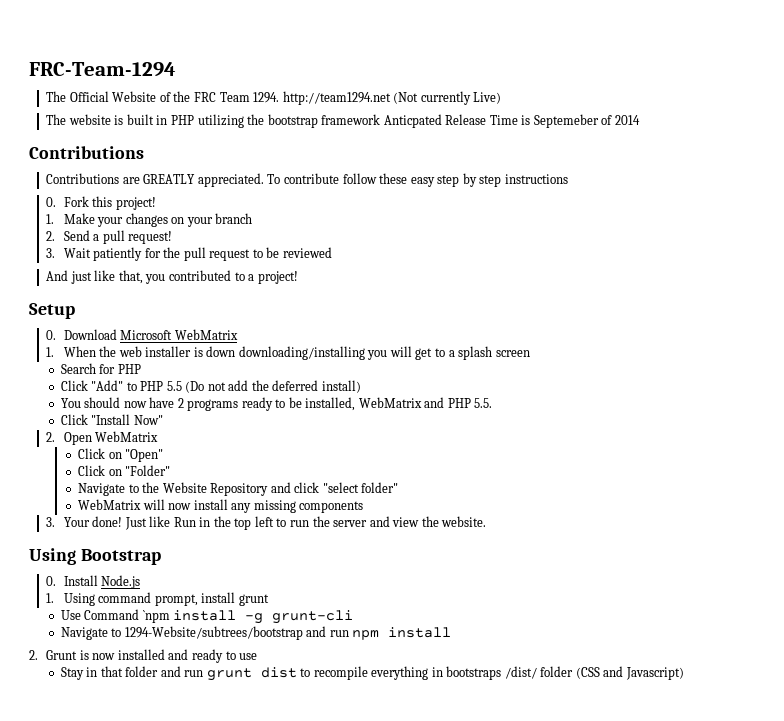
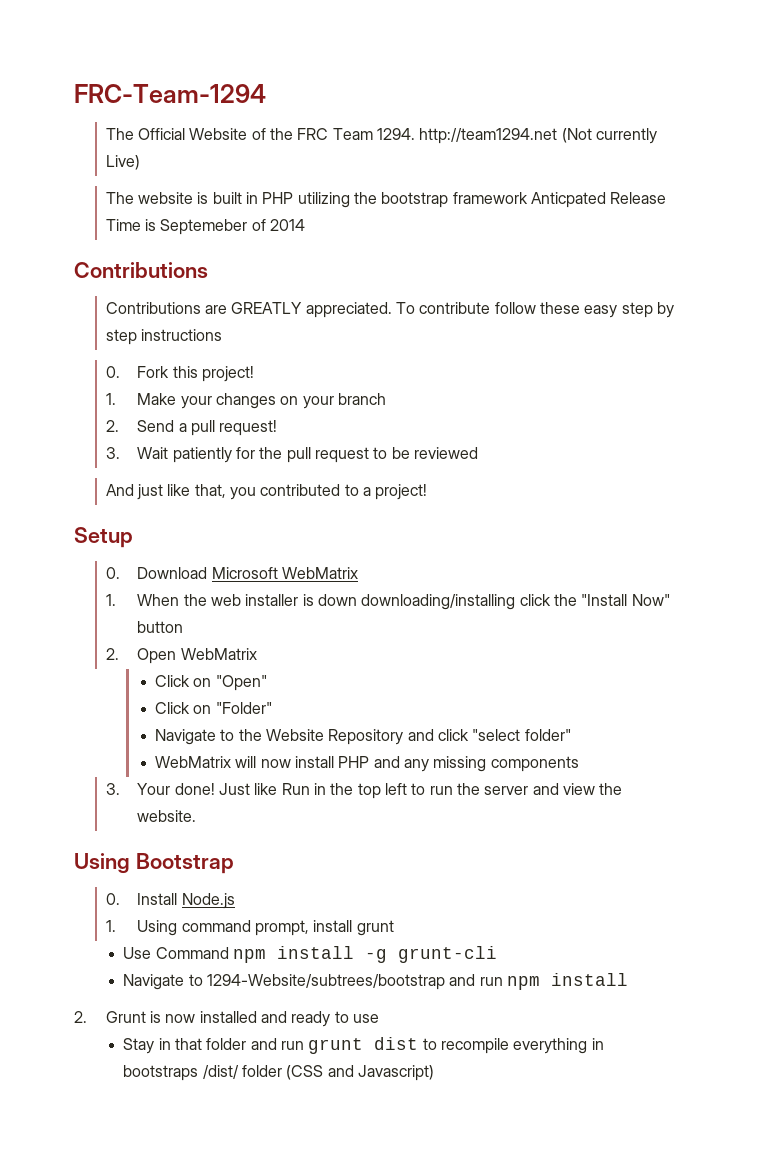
[367,346,530,360] [60,363,141,374] [60,380,361,393] [60,397,493,411] [60,414,88,425] you will get to a splash screen // Search for PHP // Click "Add" to PHP 5.5 (Do not add the deferred install) // You should now have 2 programs ready to be installed, WebMatrix and PHP 5.5. // Click -> [519,594,578,606] click the
(163, 420) none -> [137,621,184,633] button
(228, 504) none -> [338,756,400,768] PHP and
[142,610,170,623] `npm -> [232,949,266,963] npm

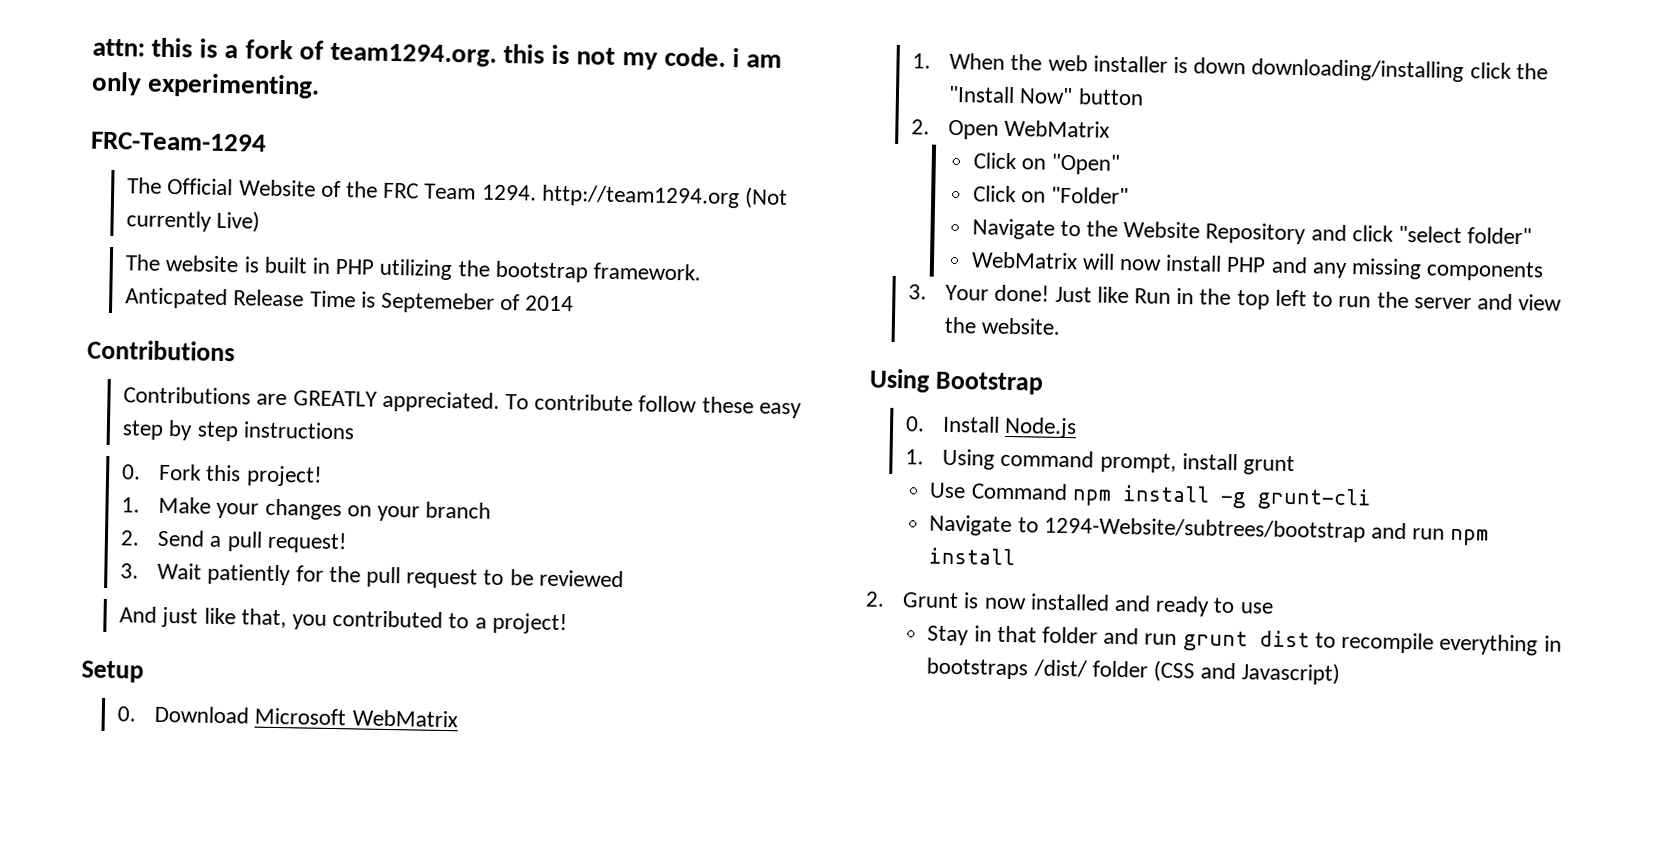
(74, 93) none -> [92,37,783,70] [91,71,321,99] attn: this is a fork of team1294.org. this is not my code. i am only experimenting. //
[419,128,558,144] http://team1294.net -> [540,184,740,209] http://team1294.org
[452,192,528,204] framework -> [592,262,701,281] framework.

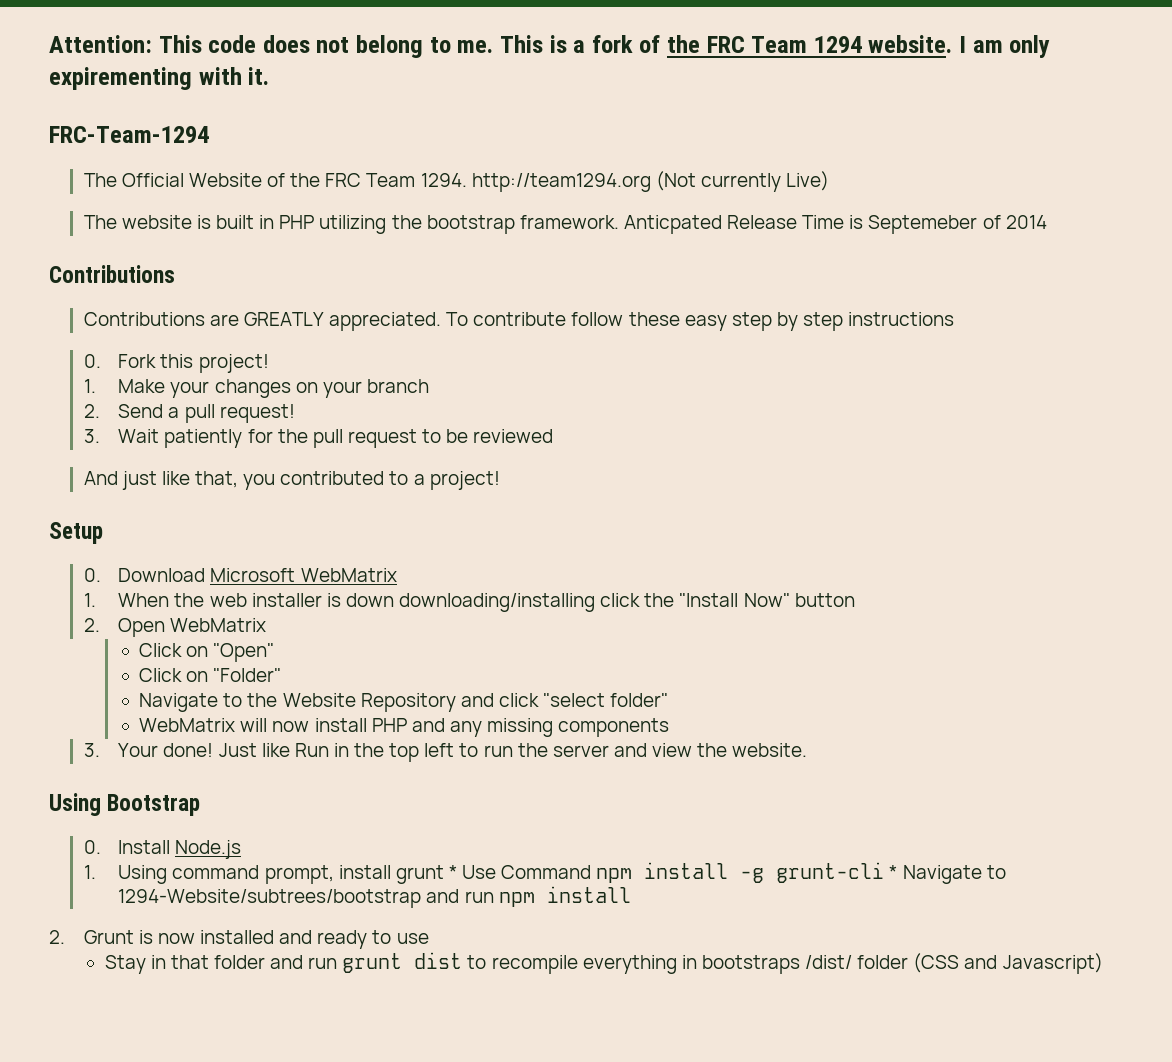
[92,37,783,70] [91,71,321,99] attn: this is a fork of team1294.org. this is not my code. i am only experimenting. -> [49,35,1051,58] [49,67,270,90] Attention: This code does not belong to me. This is a fork of the FRC Team 1294 website. I am only expirementing with it.
(1296, 465) // -> [448,865,457,879] *
(1372, 499) // -> [889,865,898,879] *

